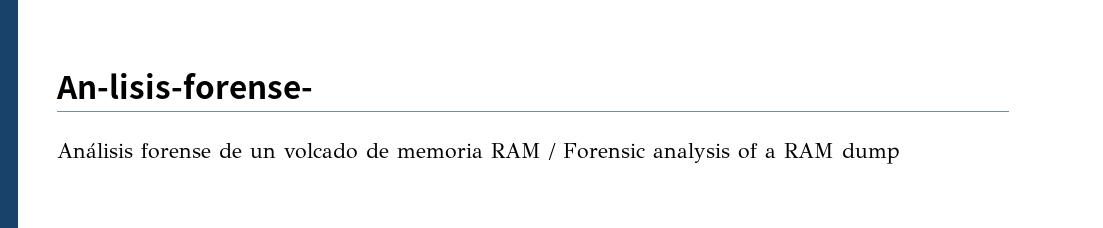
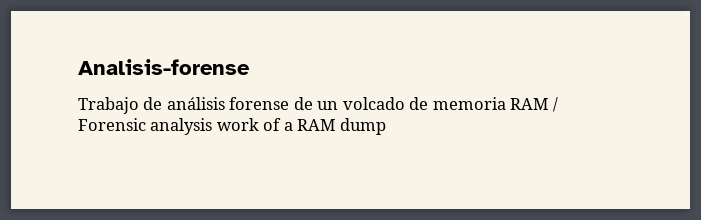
[56,73,313,99] [57,143,133,158] An-lisis-forense- // Análisis -> [78,59,250,75] [78,97,225,114] Analisis-forense // Trabajo de análisis
(730, 153) none -> [216,118,259,131] work

